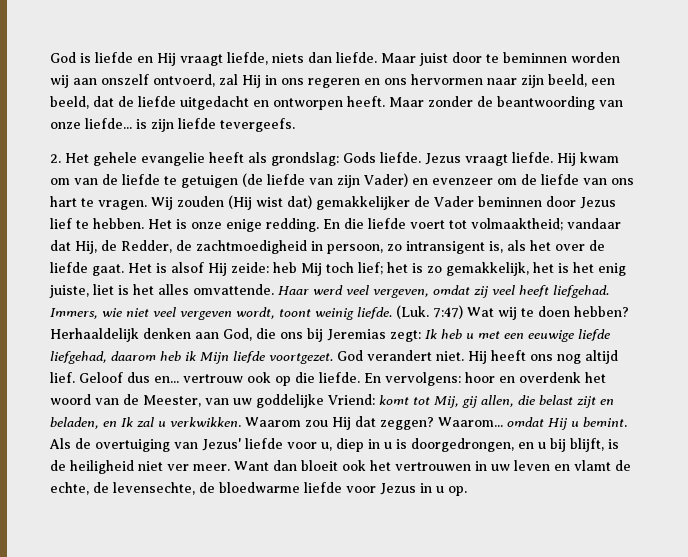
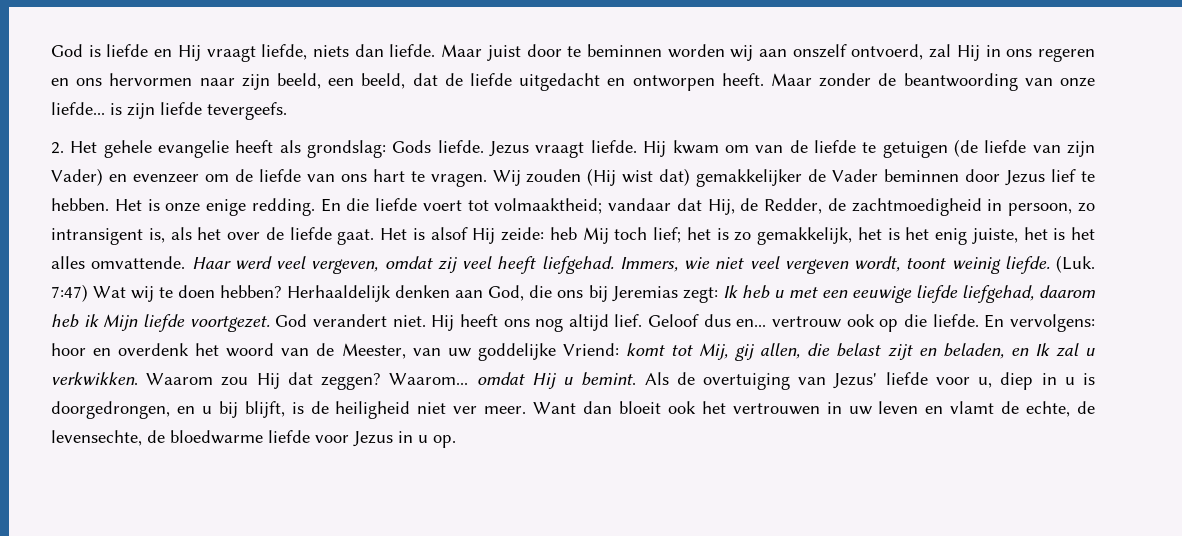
[93,284,114,295] liet -> [1023,227,1048,240] het

